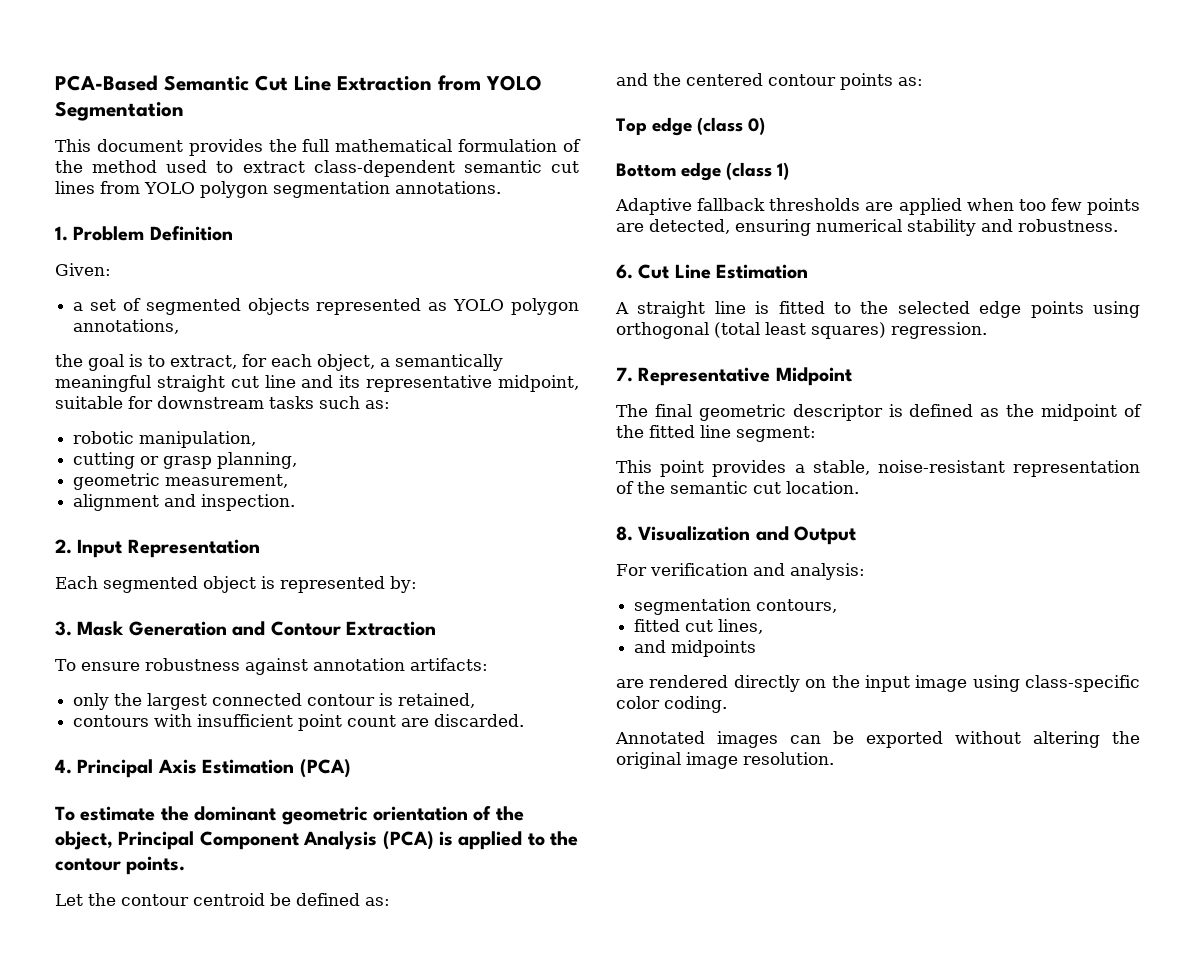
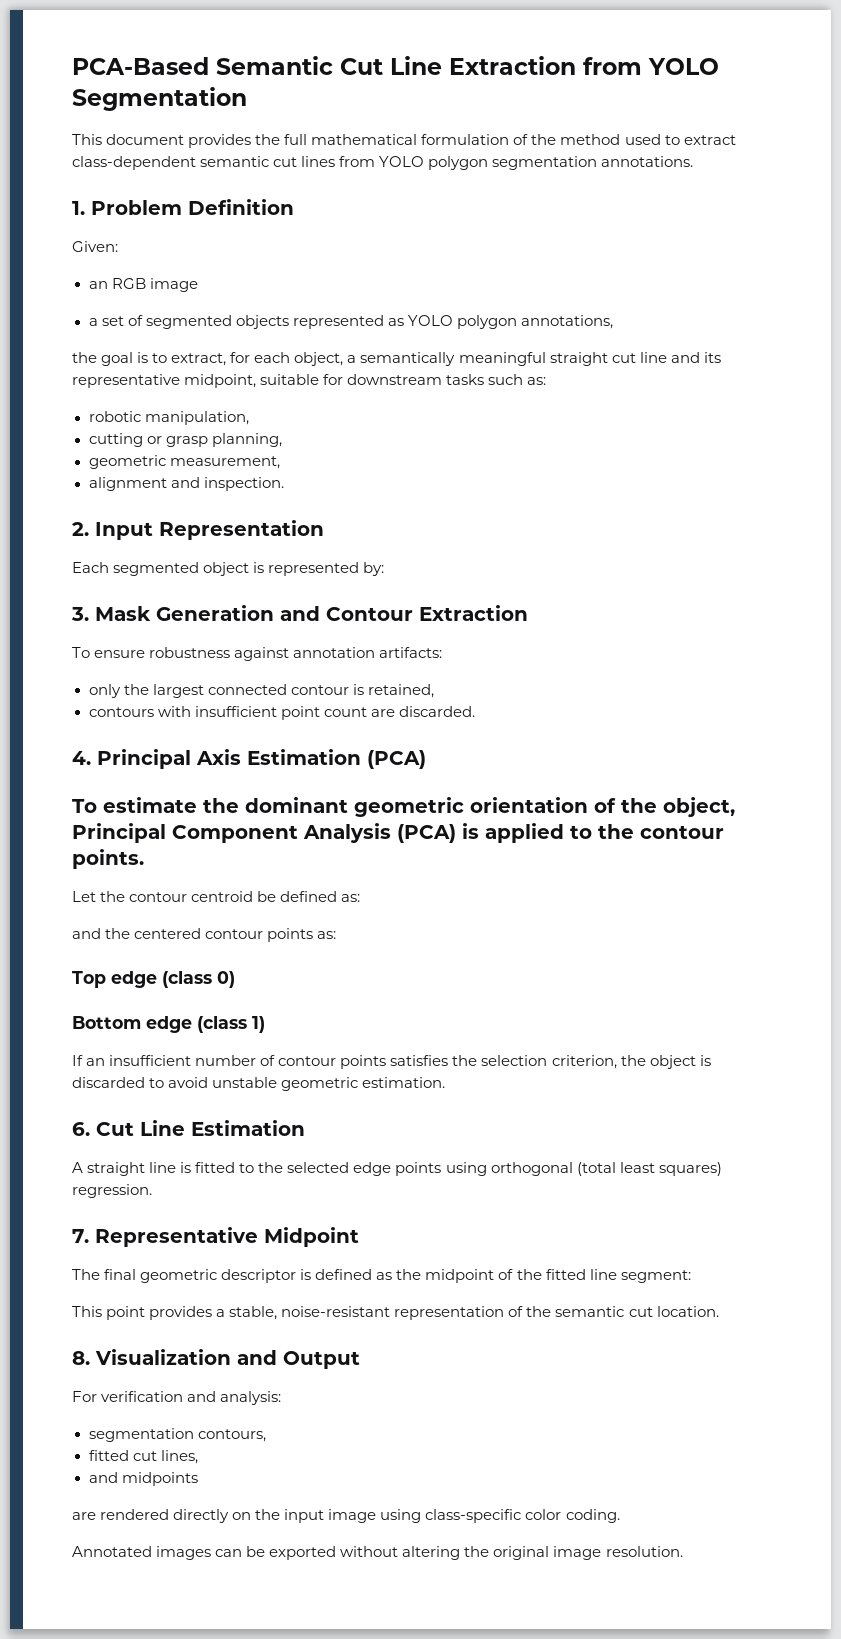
(111, 269) none -> [88,278,198,292] // an RGB image
[615,198,1140,215] [616,219,1118,236] Adaptive fallback thresholds are applied when too few points are detected, ensuring numerical stability and robustness. -> [72,1055,711,1069] [72,1077,446,1091] If an insufficient number of contour points satisfies the selection criterion, the object is discarded to avoid unstable geometric estimation.

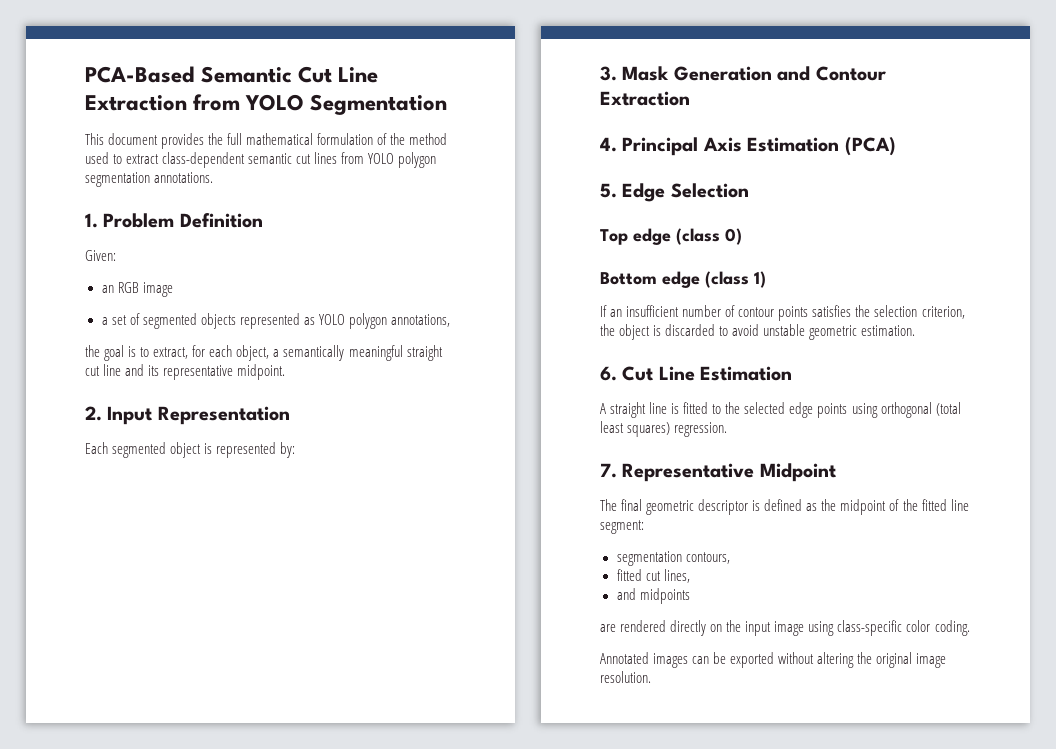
[184,374,547,388] [88,411,249,425] [88,433,282,447] [88,455,280,469] [88,477,284,491] midpoint, suitable for downstream tasks such as: // robotic manipulation, // cutting or grasp planning, // geometric measurement, // alignment and inspection. -> [237,364,286,380] midpoint.
[72,647,443,661] [88,684,434,698] [88,706,475,720] // To ensure robustness against annotation artifacts: // only the largest connected contour is retained, // contours with insufficient point count are discarded. -> (690, 98) none
[72,797,735,817] [72,823,724,843] [72,849,144,869] [72,891,361,902] [72,928,337,942] To estimate the dominant geometric orientation of the object, Principal Component Analysis (PCA) is applied to the contour points. // Let the contour centroid be defined as: // and the centered contour points as: -> [600,183,749,202] 5. Edge Selection
[72,1306,719,1320] [72,1349,360,1369] [72,1391,282,1405] // This point provides a stable, noise-resistant representation of the semantic cut location. // 8. Visualization and Output // For verification and analysis: -> (644, 527) none

